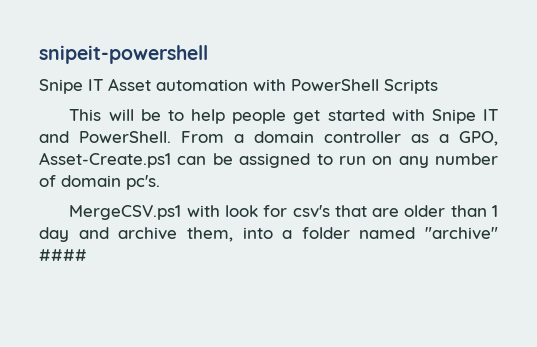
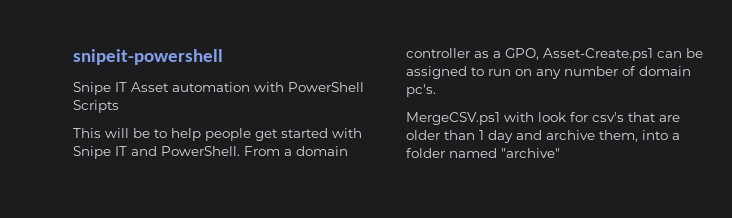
[39,249,87,261] #### -> (560, 153) none

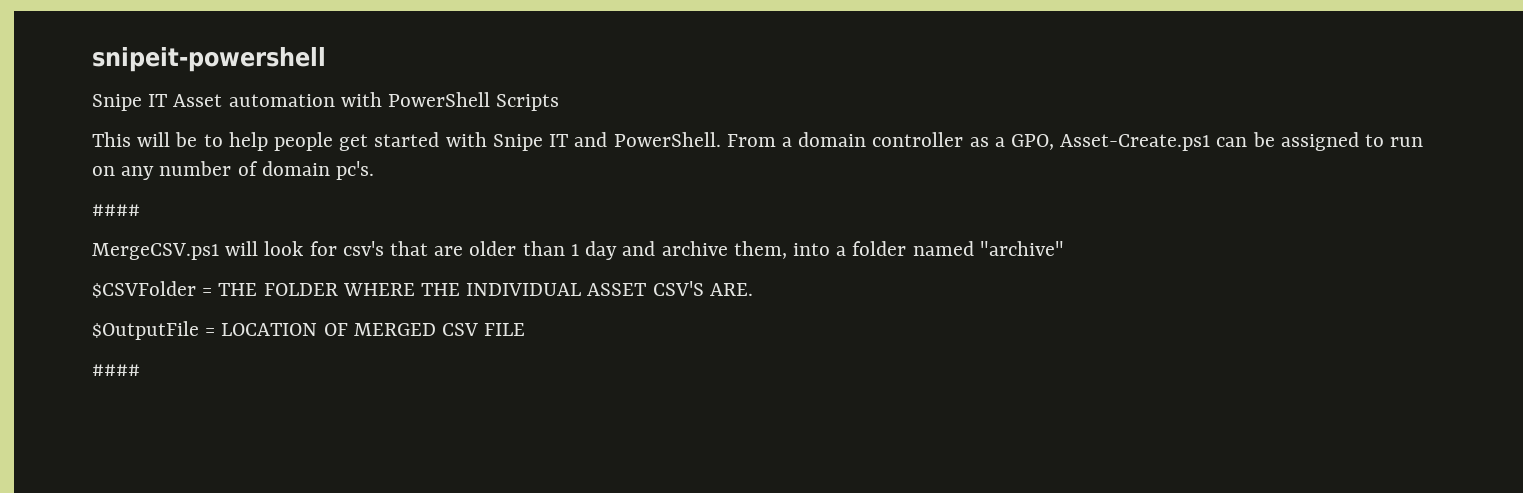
(436, 90) none -> [92,204,140,216] // ####
[504,112,534,122] with -> [225,241,259,256] will
(560, 153) none -> [92,281,753,298] [92,321,526,340] [92,364,140,376] // $CSVFolder = THE FOLDER WHERE THE INDIVIDUAL ASSET CSV'S ARE. // $OutputFile = LOCATION OF MERGED CSV FILE // ####

